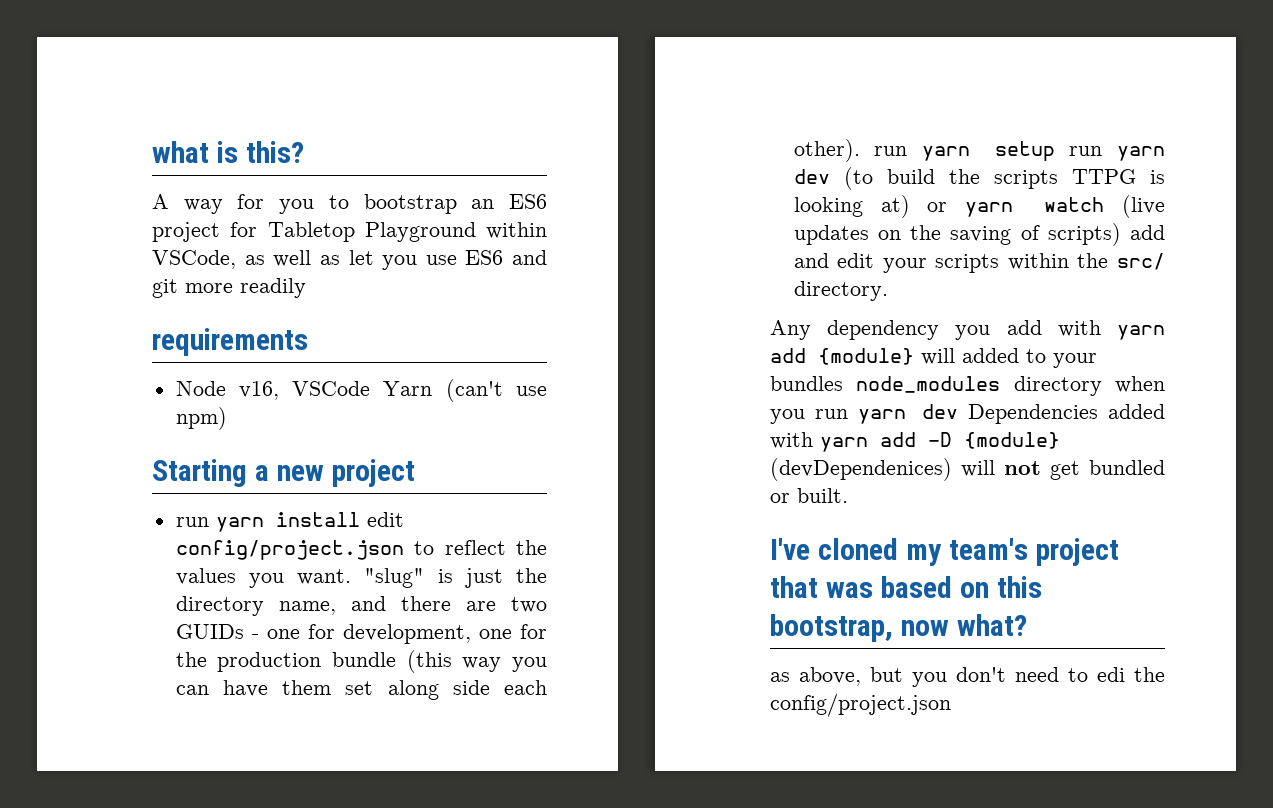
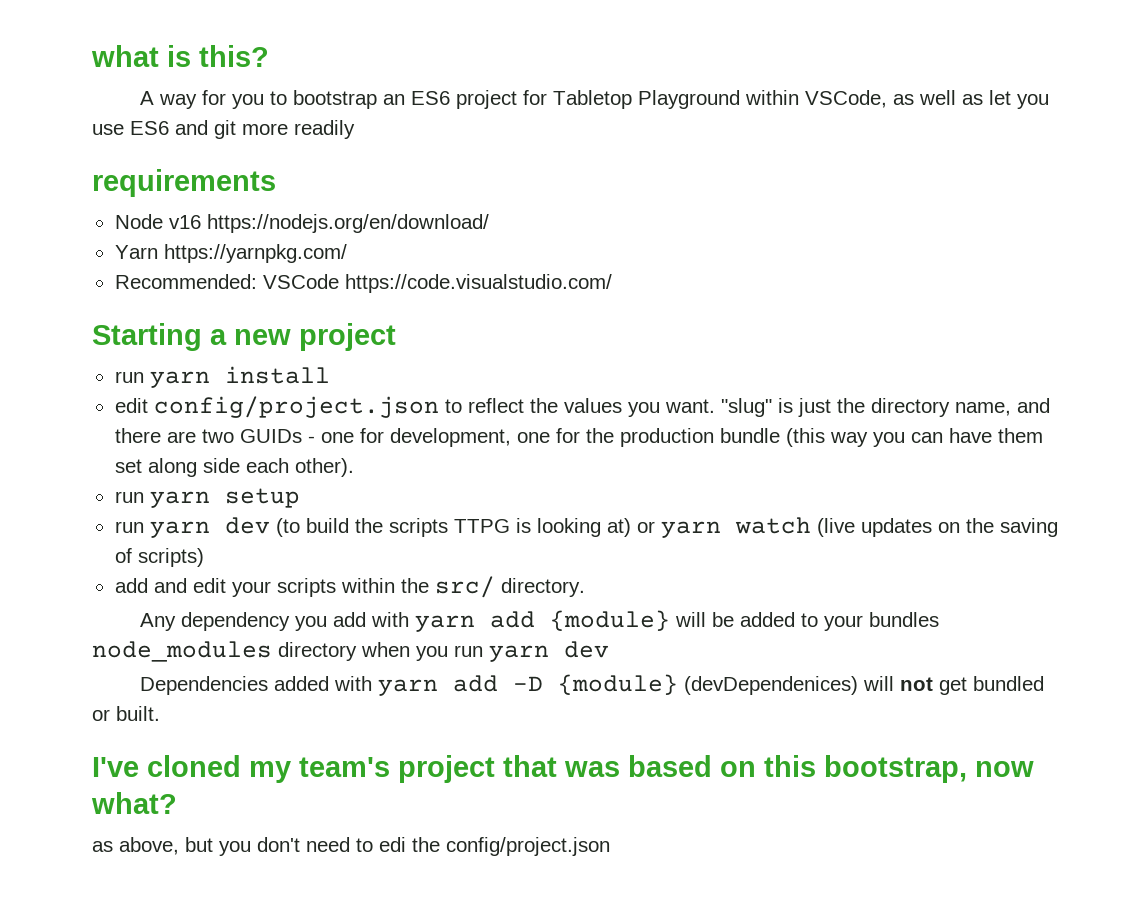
[238,379,547,402] [175,407,227,430] v16, VSCode Yarn (can't use npm) -> [168,214,489,233] [114,244,347,263] [114,274,612,293] v16 https://nodejs.org/en/download/ // Yarn https://yarnpkg.com/ // Recommended: VSCode https://code.visualstudio.com/
(360, 519) none -> (330, 375) //
(860, 150) none -> (354, 467) //
(1055, 151) none -> (300, 498) //
(1121, 234) none -> (204, 557) //
(955, 356) none -> [712,612,735,627] be
(959, 411) none -> (609, 649) //

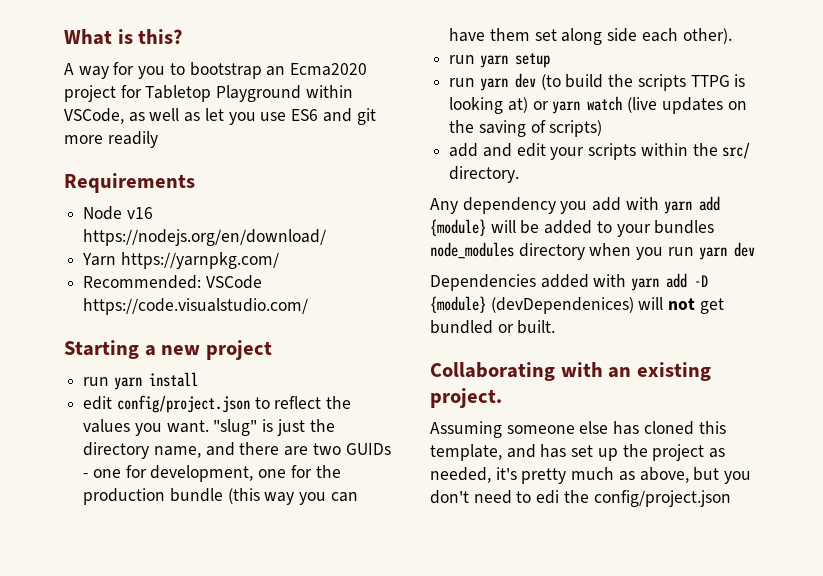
[91,45,159,67] what -> [64,29,112,45] What
[411,91,451,105] ES6 -> [290,63,368,76] Ecma2020
[92,169,276,197] requirements -> [64,173,195,193] Requirements
[92,755,1034,783] [91,792,177,814] I've cloned my team's project that was based on this bootstrap, now what? // -> [430,362,711,381] [430,388,502,408] [430,421,726,438] [430,444,726,461] [430,467,615,484] Collaborating with an existing project. // Assuming someone else has cloned this template, and has set up the project as needed, it's pretty much

